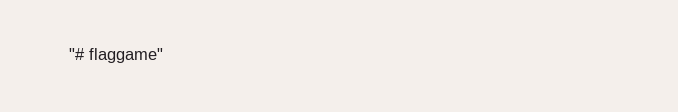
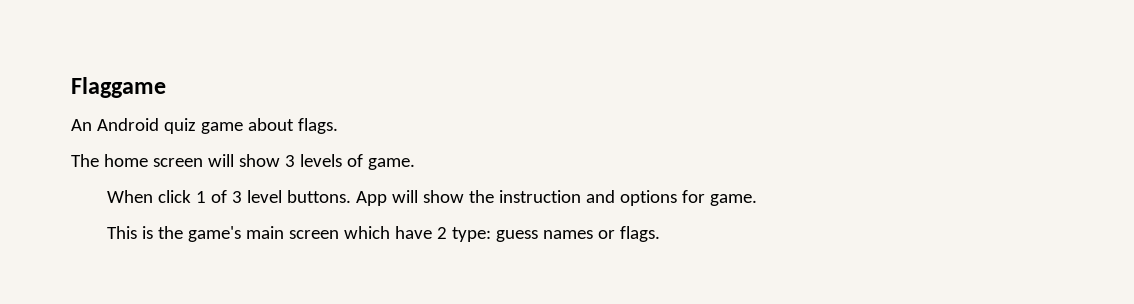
[69,48,163,63] "# flaggame" -> [71,77,166,98] [71,118,338,134] [71,154,415,170] [107,190,758,206] [107,226,661,242] Flaggame // An Android quiz game about flags. // The home screen will show 3 levels of game. // When click 1 of 3 level buttons. App will show the instruction and options for game. // This is the game's main screen which have 2 type: guess names or flags.

